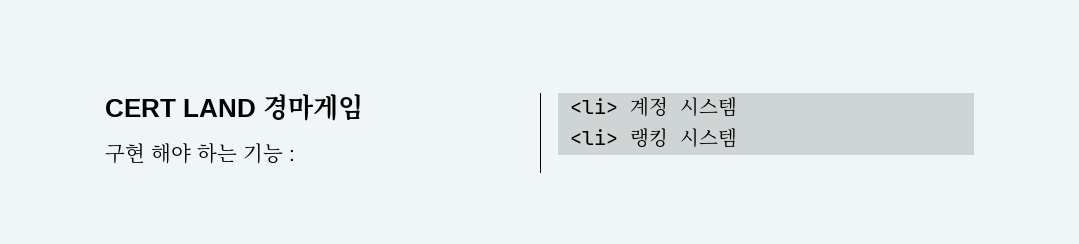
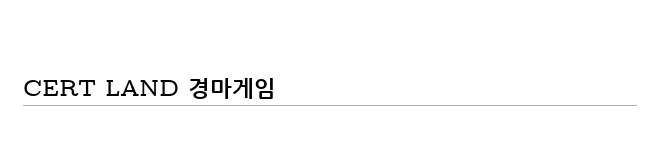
[105,143,295,164] [570,97,738,117] [570,128,738,148] // 구현 해야 하는 기능 : // <li> 계정 시스템 // <li> 랭킹 시스템 -> (276, 88) none

